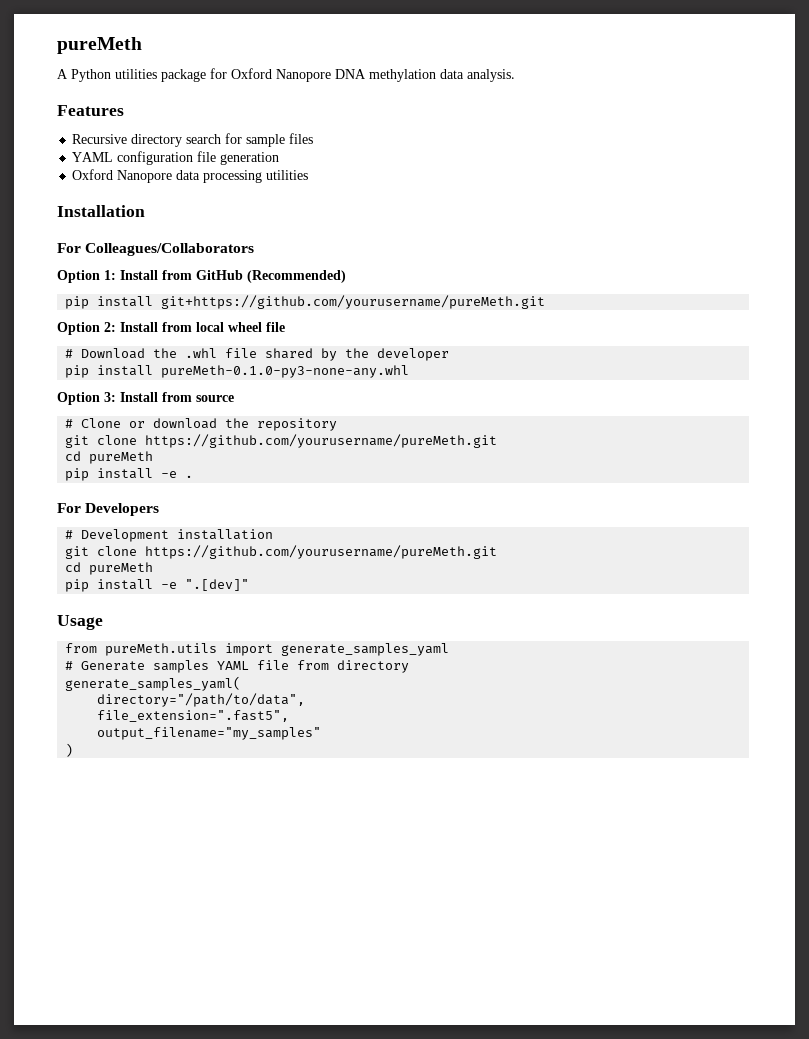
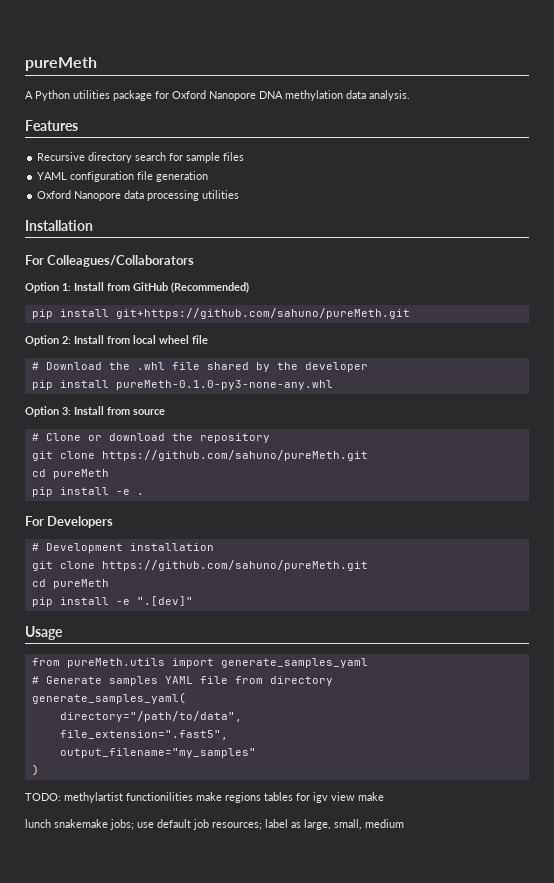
[161,295,546,309] git+https://github.com/yourusername/pureMeth.git -> [115,308,410,319] git+https://github.com/sahuno/pureMeth.git
[145,434,498,448] https://github.com/yourusername/pureMeth.git -> [101,450,368,461] https://github.com/sahuno/pureMeth.git
[145,545,498,559] https://github.com/yourusername/pureMeth.git -> [101,560,368,571] https://github.com/sahuno/pureMeth.git
(74, 750) none -> [25,792,384,803] [25,819,404,830] // TODO: methylartist functionilities make regions tables for igv view make // lunch snakemake jobs; use default job resources; label as large, small, medium

